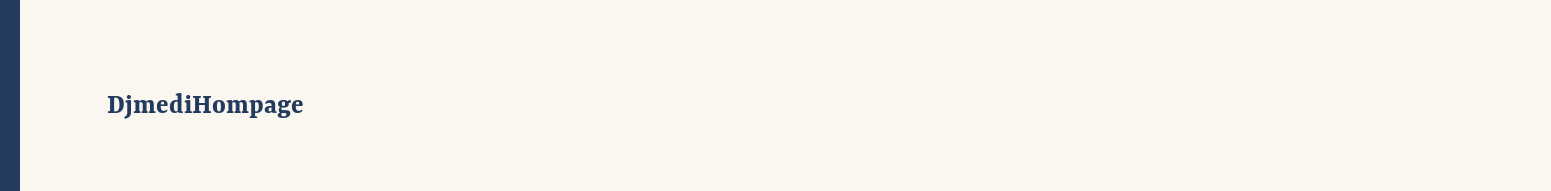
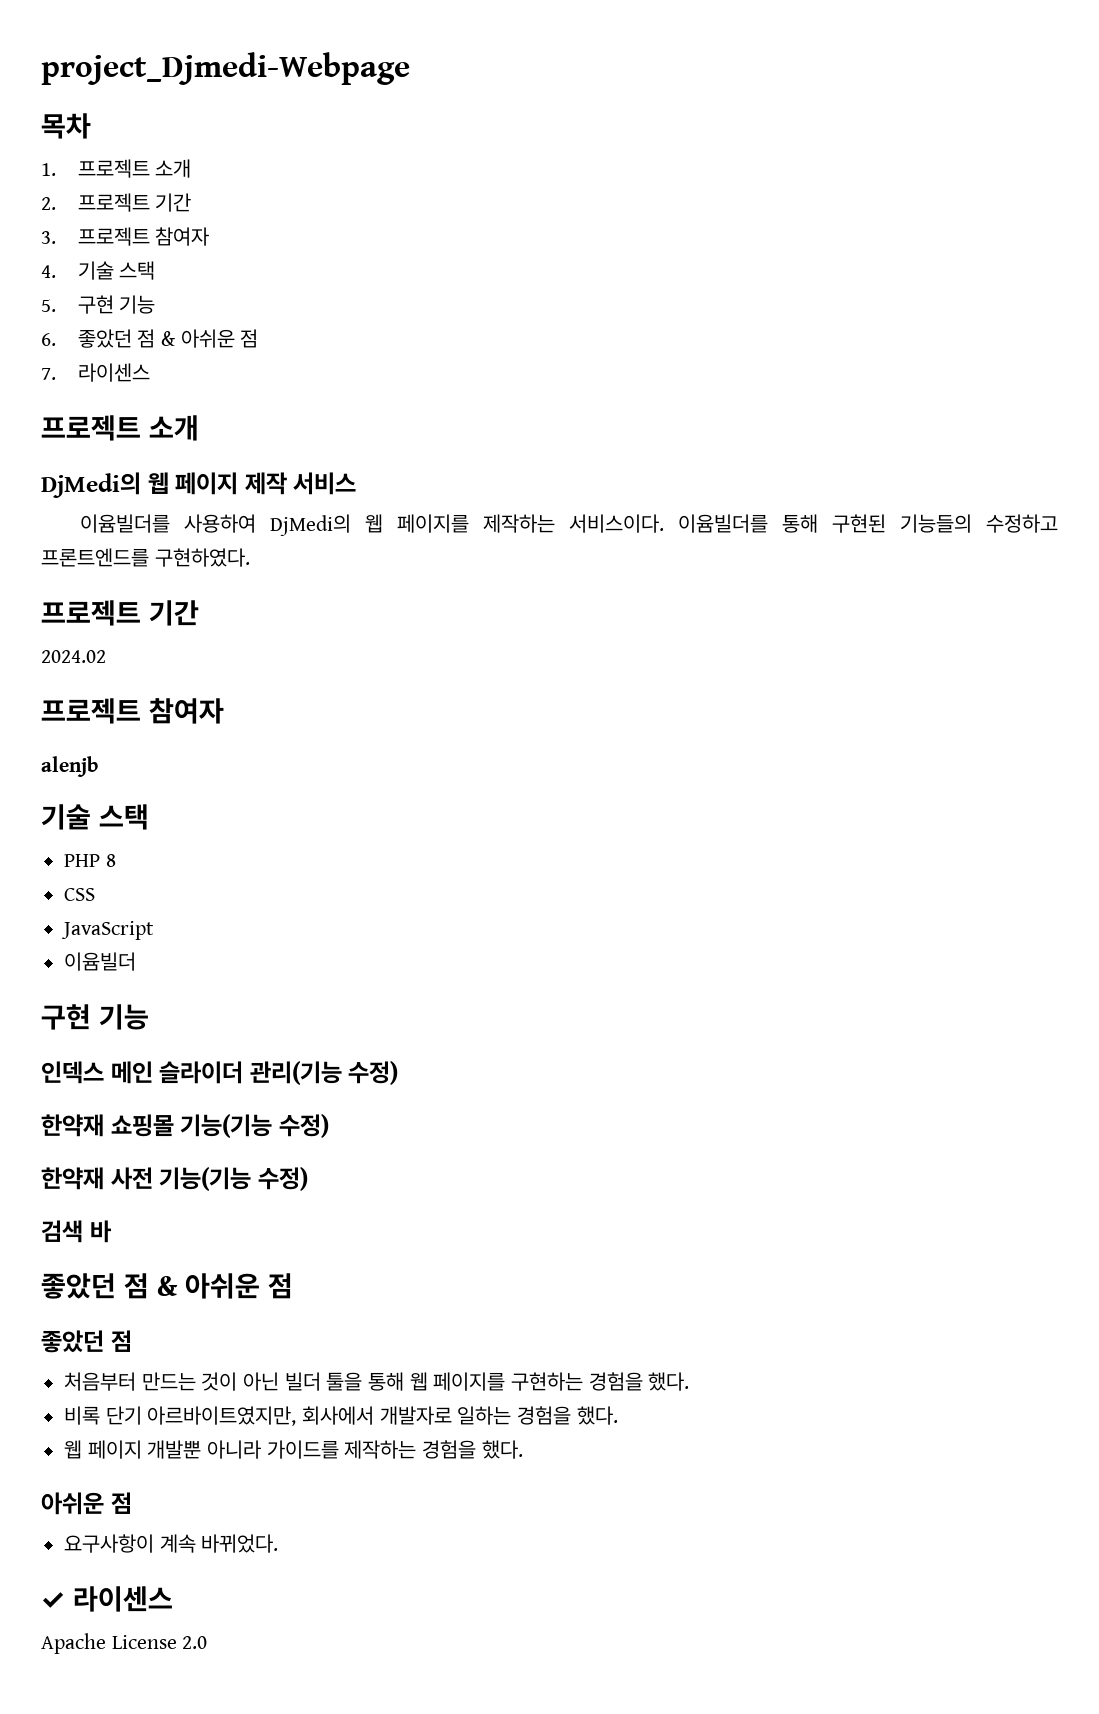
[107,93,304,119] DjmediHompage -> [41,52,410,85] [41,113,91,139] [41,159,192,178] [41,193,192,212] [41,227,210,246] [41,261,156,280] [41,295,156,314] [41,329,259,348] [41,363,150,382] [41,415,199,441] [41,472,357,498] [79,514,1058,536] [41,548,250,567] [41,600,199,626] [41,650,106,663] [41,698,224,724] [41,756,98,777] [41,804,149,830] [64,854,116,867] [64,888,96,901] [61,921,155,940] [64,952,137,971] [41,1004,149,1030] [41,1061,399,1085] [41,1114,329,1138] [41,1167,308,1191] [41,1220,112,1243] [41,1273,293,1299] [41,1330,132,1353] [64,1372,690,1391] [64,1406,618,1426] [64,1440,523,1459] [41,1492,132,1515] [64,1534,279,1553] [41,1586,173,1612] [41,1633,208,1654] project_Djmedi-Webpage // 목차 // 1. 프로젝트 소개 // 2. 프로젝트 기간 // 3. 프로젝트 참여자 // 4. 기술 스택 // 5. 구현 기능 // 6. 좋았던 점 & 아쉬운 점 // 7. 라이센스 // 프로젝트 소개 // DjMedi의 웹 페이지 제작 서비스 // 이윰빌더를 사용하여 DjMedi의 웹 페이지를 제작하는 서비스이다. 이윰빌더를 통해 구현된 기능들의 수정하고 프론트엔드를 구현하였다. // 프로젝트 기간 // 2024.02 // 프로젝트 참여자 // alenjb // 기술 스택 // PHP 8 // CSS // JavaScript // 이윰빌더 // 구현 기능 // 인덱스 메인 슬라이더 관리(기능 수정) // 한약재 쇼핑몰 기능(기능 수정) // 한약재 사전 기능(기능 수정) // 검색 바 // 좋았던 점 & 아쉬운 점 // 좋았던 점 // 처음부터 만드는 것이 아닌 빌더 툴을 통해 웹 페이지를 구현하는 경험을 했다. // 비록 단기 아르바이트였지만, 회사에서 개발자로 일하는 경험을 했다. // 웹 페이지 개발뿐 아니라 가이드를 제작하는 경험을 했다. // 아쉬운 점 // 요구사항이 계속 바뀌었다. // ✓ 라이센스 // Apache License 2.0

